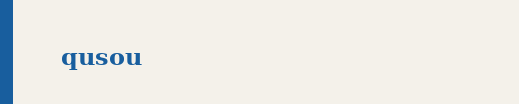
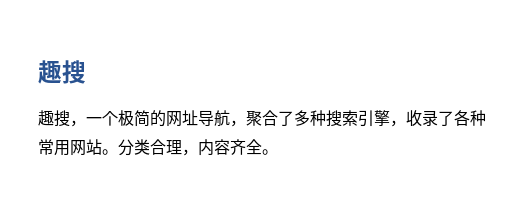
[61,53,142,70] qusou -> [38,60,86,84] [38,110,486,127] [38,139,278,156] 趣搜 // 趣搜，一个极简的网址导航，聚合了多种搜索引擎，收录了各种常用网站。分类合理，内容齐全。

